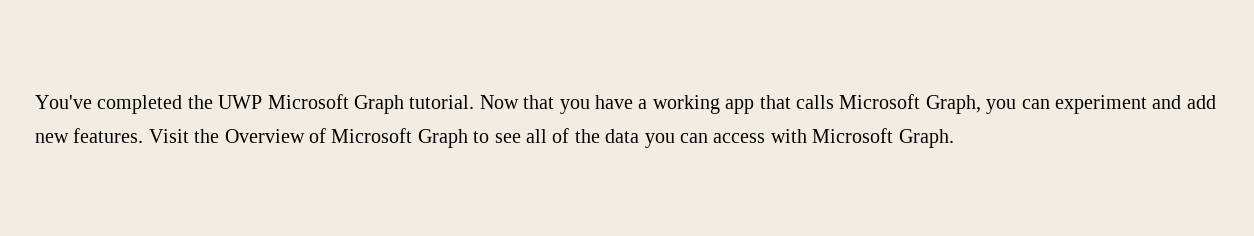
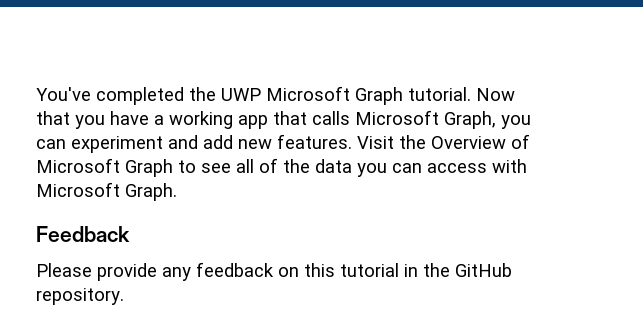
(954, 138) none -> [36,226,130,242] [36,262,512,281] [36,288,124,305] // Feedback // Please provide any feedback on this tutorial in the GitHub repository.

